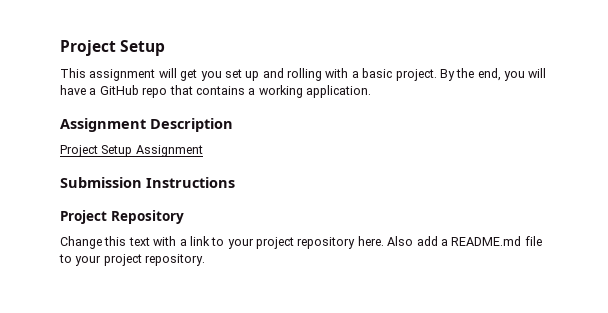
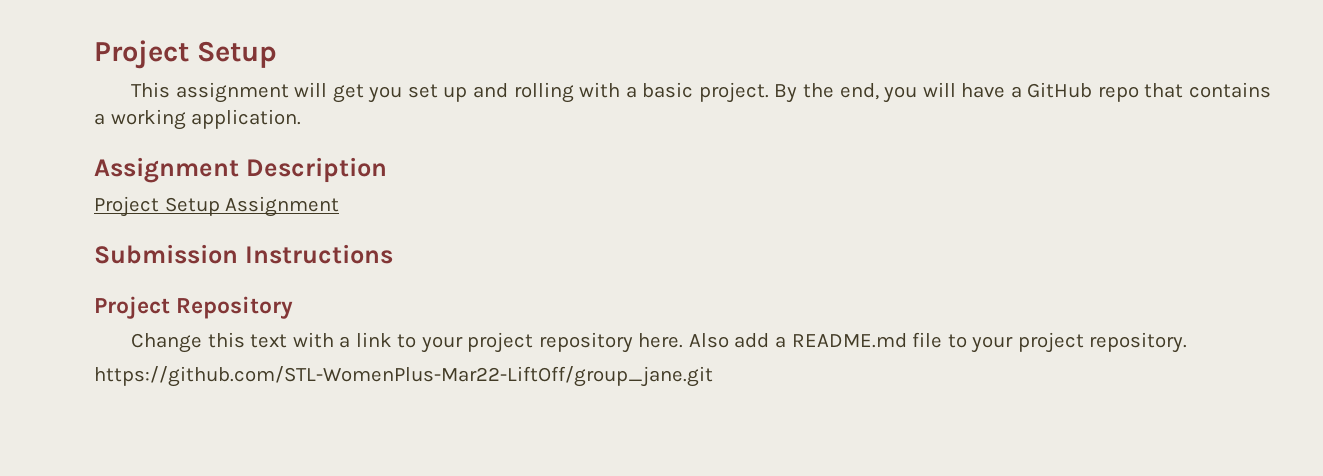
(206, 260) none -> [94,366,713,387] // https://github.com/STL-WomenPlus-Mar22-LiftOff/group_jane.git

